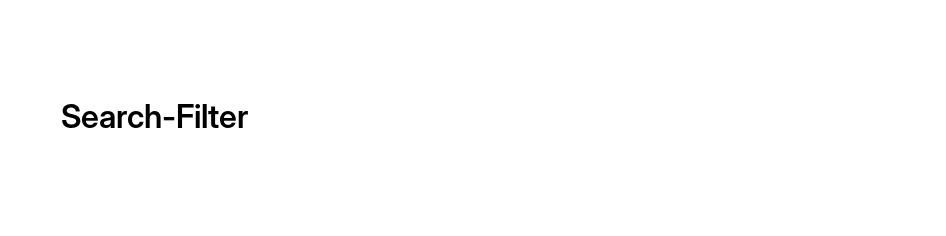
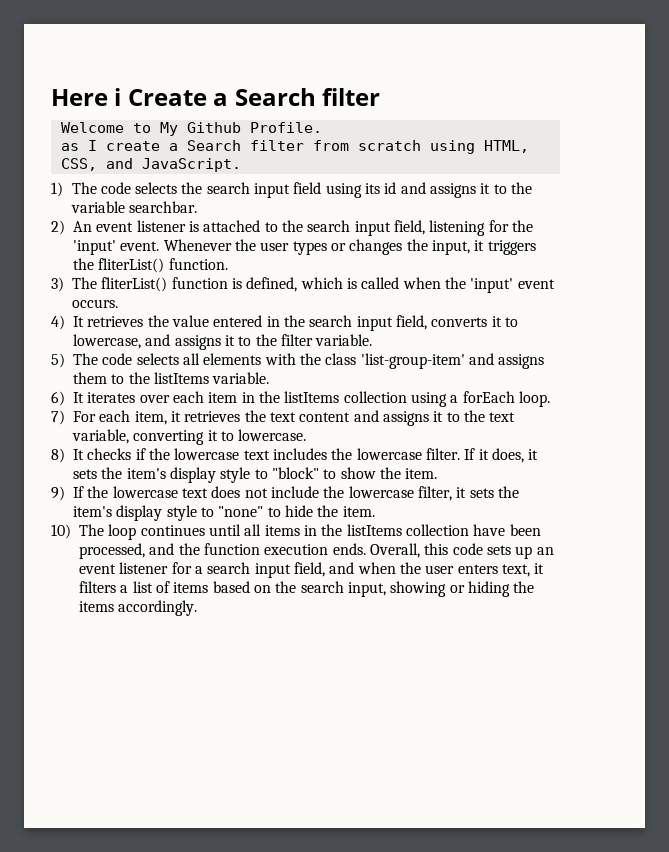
[61,104,248,128] Search-Filter -> [51,88,381,106] [60,122,322,136] [60,140,529,154] [60,158,241,172] [51,182,532,198] [70,201,197,213] [51,220,533,236] [73,239,536,255] [73,258,228,273] [51,277,555,293] [72,299,118,308] [51,315,518,331] [73,334,373,350] [51,353,545,369] [73,372,270,384] [51,391,550,407] [51,410,516,426] [72,429,307,445] [51,448,539,463] [73,467,438,483] [51,486,519,501] [73,505,375,521] [51,524,541,540] [79,543,554,559] [79,562,545,578] [79,581,535,597] [79,600,198,616] Here i Create a Search filter // Welcome to My Github Profile. // as I create a Search filter from scratch using HTML, CSS, and JavaScript. // 1) The code selects the search input field using its id and assigns it to the variable searchbar. // 2) An event listener is attached to the search input field, listening for the 'input' event. Whenever the user types or changes the input, it triggers the fliterList() function. // 3) The fliterList() function is defined, which is called when the 'input' event occurs. // 4) It retrieves the value entered in the search input field, converts it to lowercase, and assigns it to the filter variable. // 5) The code selects all elements with the class 'list-group-item' and assigns them to the listItems variable. // 6) It iterates over each item in the listItems collection using a forEach loop. // 7) For each item, it retrieves the text content and assigns it to the text variable, converting it to lowercase. // 8) It checks if the lowercase text includes the lowercase filter. If it does, it sets the item's display style to "block" to show the item. // 9) If the lowercase text does not include the lowercase filter, it sets the item's display style to "none" to hide the item. // 10) The loop continues until all items in the listItems collection have been processed, and the function execution ends. Overall, this code sets up an event listener for a search input field, and when the user enters text, it filters a list of items based on the search input, showing or hiding the items accordingly.

